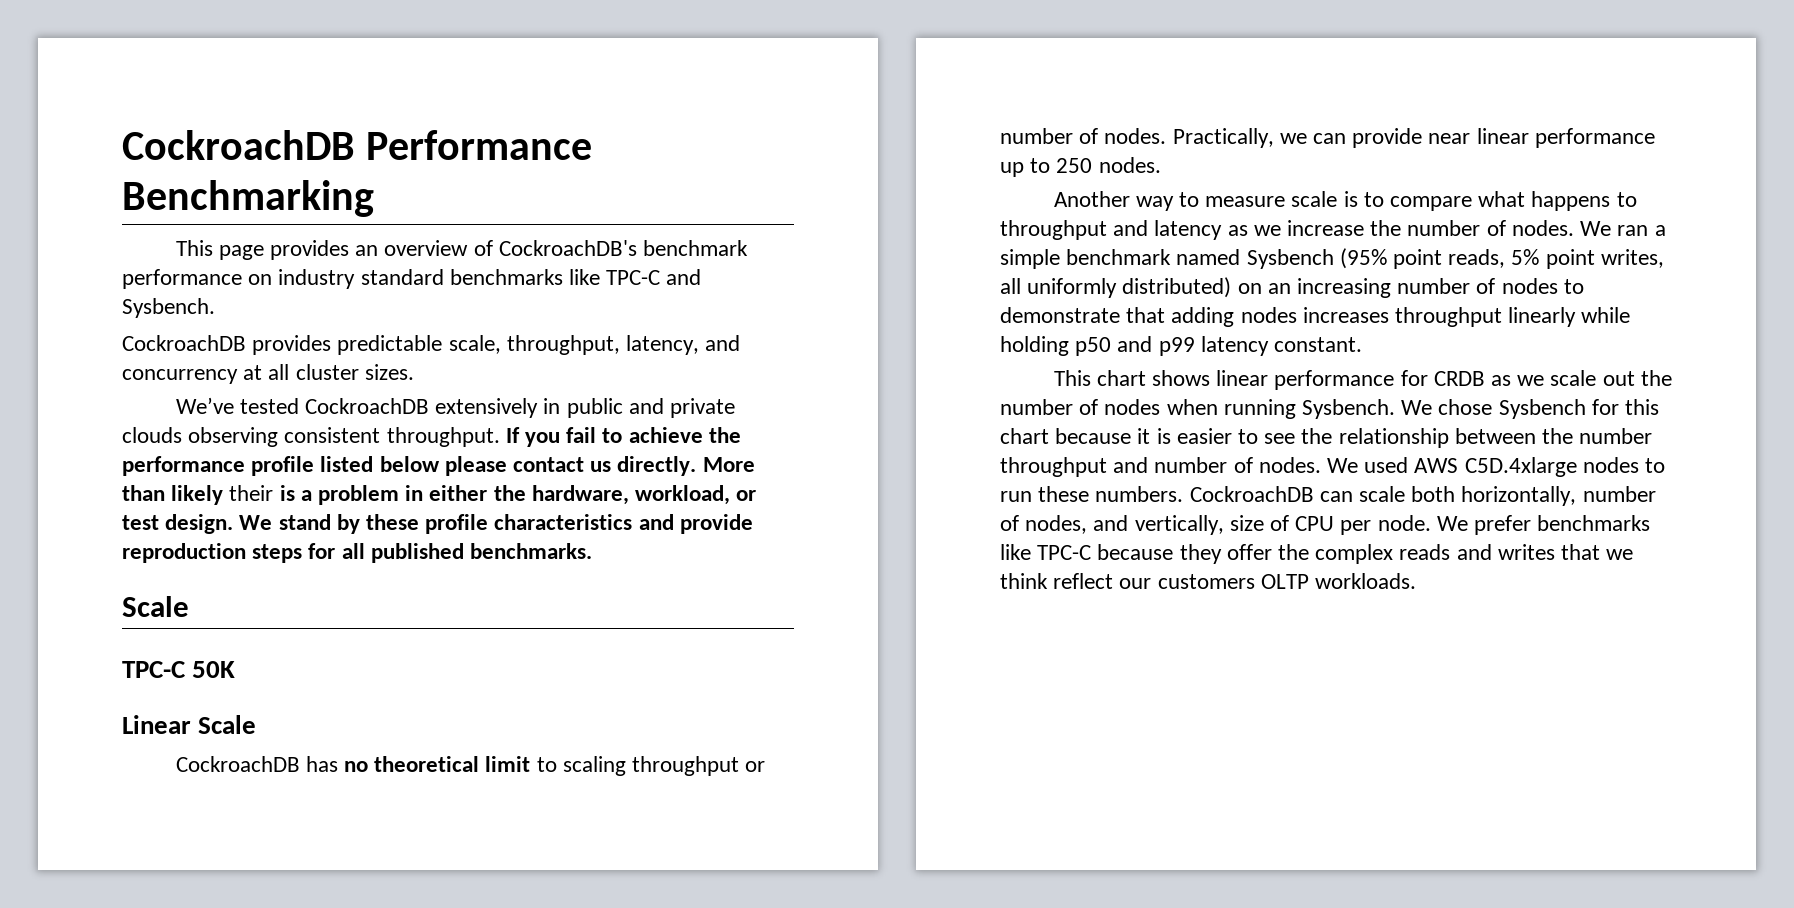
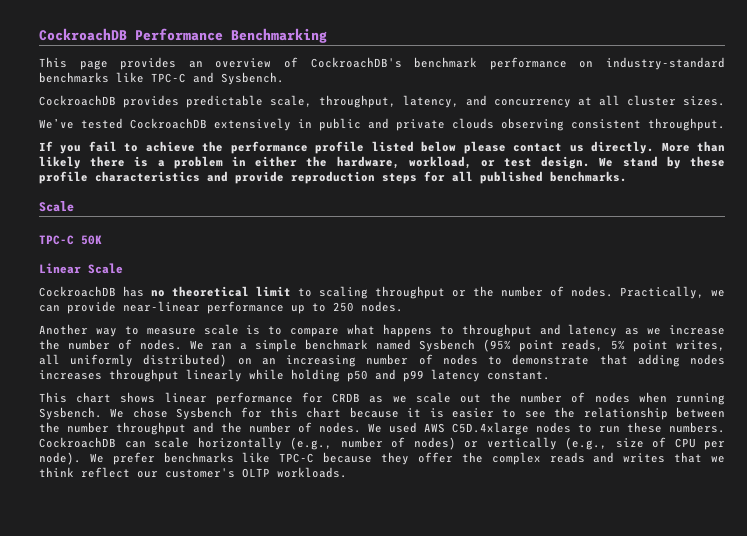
[278,269,444,289] industry standard -> [606,57,726,70] industry-standard
(500, 437) none -> (725, 124) //
[229,485,274,501] their -> [90,156,126,167] there
(766, 766) none -> [473,286,494,297] the
[1428,128,1529,144] near linear -> [123,301,200,312] near-linear
(1149, 465) none -> [221,422,242,433] the
[1411,486,1656,506] [1000,515,1224,535] both horizontally, number of nodes, and vertically, -> [197,437,607,450] horizontally (e.g., number of nodes) or vertically (e.g.,
[1377,515,1431,531] node. -> [39,452,81,465] node).
[1157,574,1255,589] customers -> [165,468,235,478] customer's

